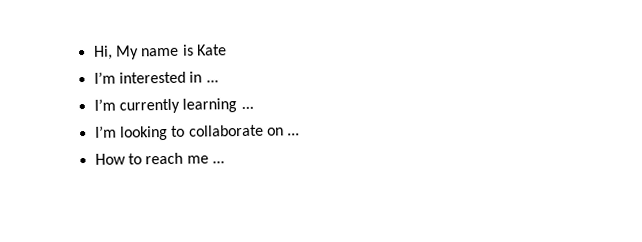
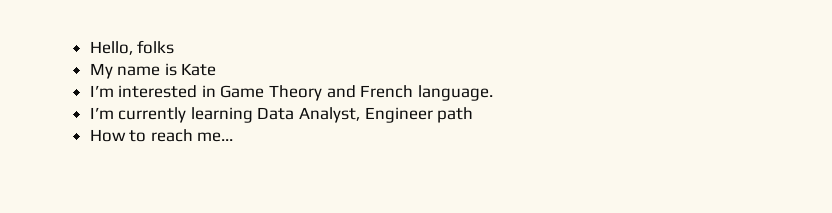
[93,45,113,60] Hi, -> [89,40,175,55] Hello, folks //
[205,80,219,83] [93,98,254,114] [94,124,301,141] ... // I’m currently learning ... // I’m looking to collaborate on ... -> [220,85,493,101] [89,107,474,123] Game Theory and French language. // I’m currently learning Data Analyst, Engineer path
[186,155,225,164] me ... -> [197,132,234,142] me...

